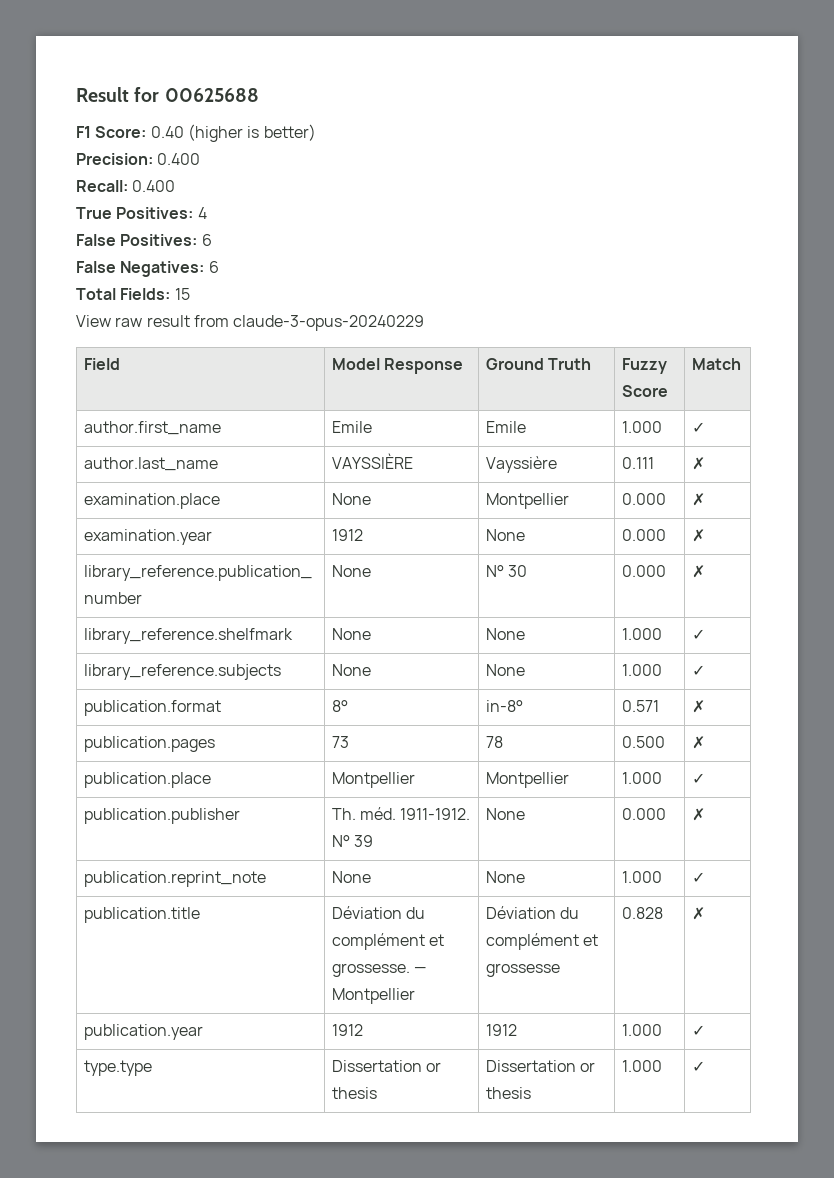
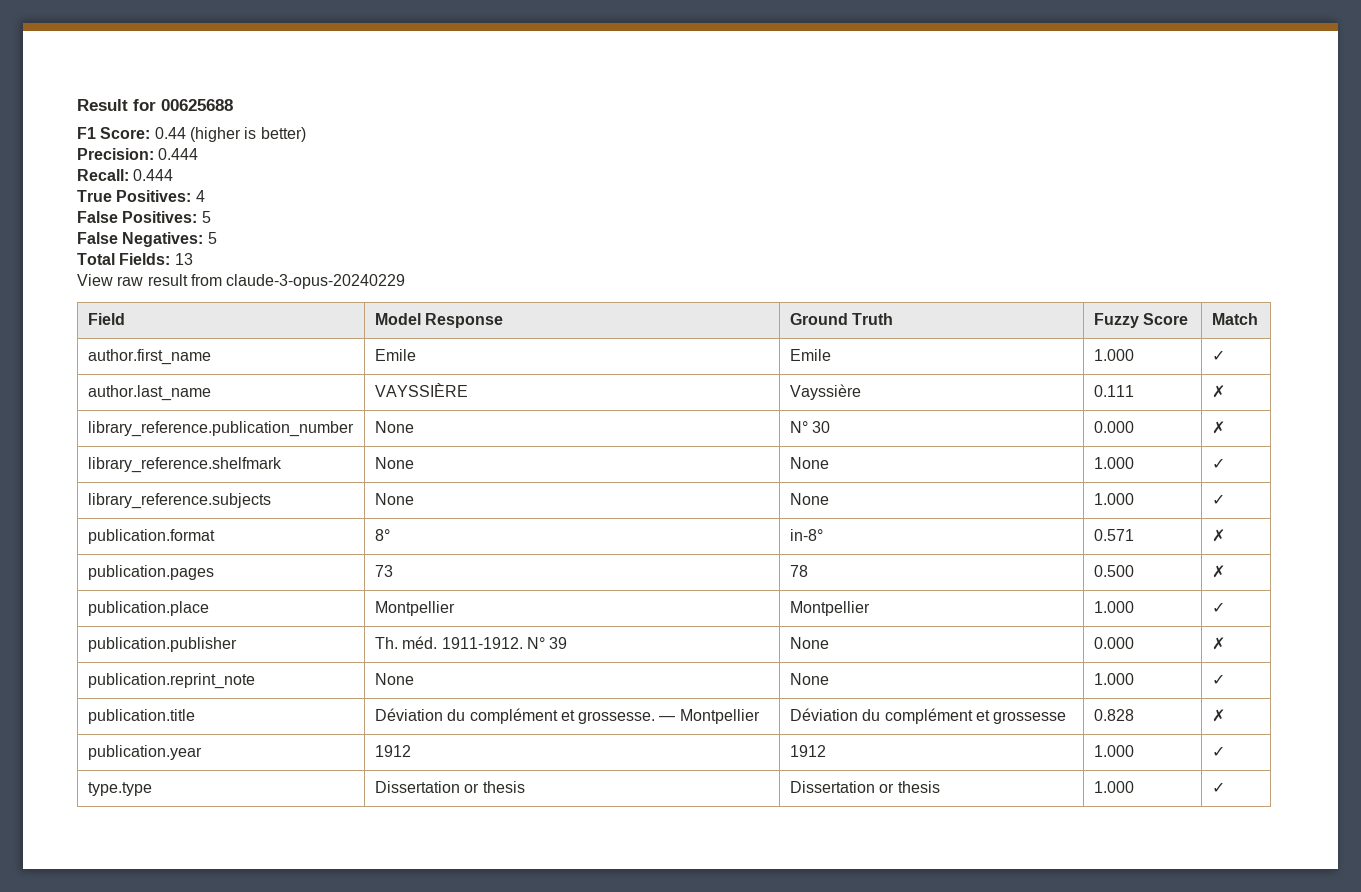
[150,126,184,138] 0.40 -> [154,127,186,139] 0.44
[157,153,201,165] 0.400 -> [158,148,199,160] 0.444
[132,180,176,192] 0.400 -> [133,169,174,181] 0.444
[201,234,212,246] 6 -> [201,211,211,223] 5
[208,261,219,273] 6 -> [207,232,217,244] 5
[174,288,190,300] 15 -> [174,253,193,265] 13
[83,493,220,509] [331,493,371,505] [485,493,569,509] [621,493,666,505] [691,493,705,506] [83,529,212,545] [331,529,363,541] [485,529,525,541] [621,529,666,541] [691,529,705,542] // examination.place | None | Montpellier | 0.000 | ✗ // examination.year | 1912 | None | 0.000 | ✗ -> (1225, 391) none

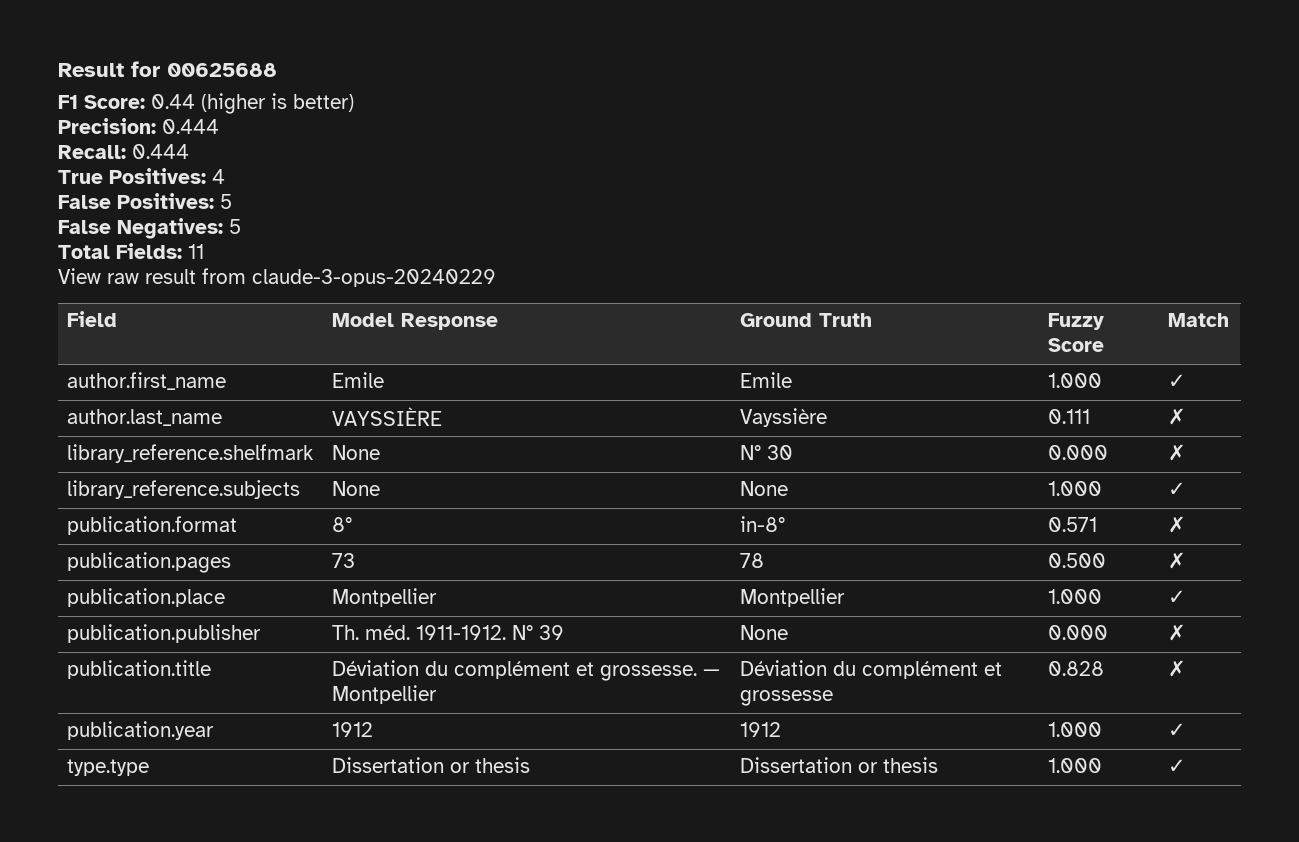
[174,253,193,265] 13 -> [188,244,204,259] 11
[87,421,354,437] library_reference.publication_number -> [67,444,315,463] library_reference.shelfmark
[87,457,282,473] [374,457,414,469] [789,457,829,469] [1093,457,1134,469] [1211,458,1225,469] // library_reference.shelfmark | None | None | 1.000 | ✓ -> (1187, 452) none
[87,673,255,689] [374,673,414,685] [789,673,829,685] [1093,673,1134,685] [1211,674,1225,685] // publication.reprint_note | None | None | 1.000 | ✓ -> (1187, 632) none

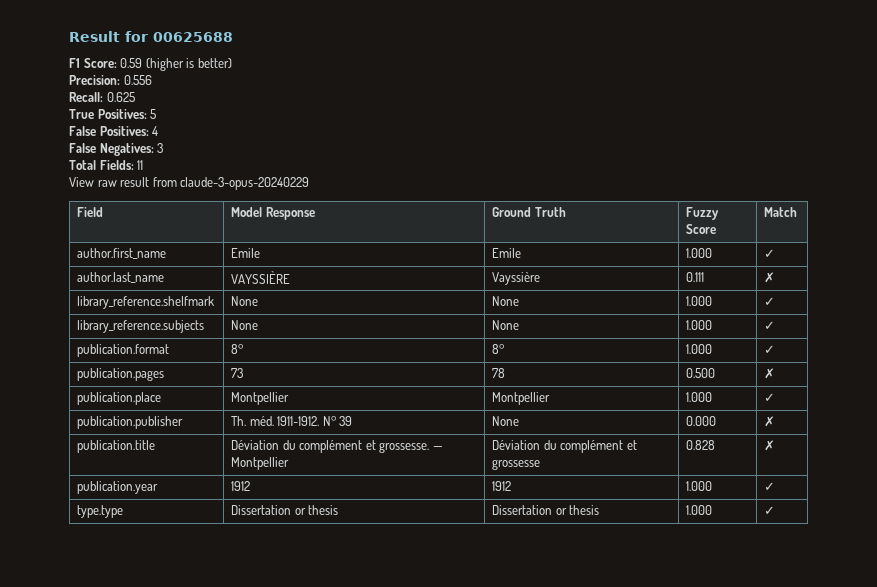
[151,94,195,109] 0.44 -> [120,58,143,68] 0.59
[162,119,219,134] 0.444 -> [123,75,152,85] 0.556
[132,144,189,159] 0.444 -> [106,92,135,102] 0.625
[212,169,225,184] [58,193,232,209] 4 // False Positives: 5 -> [150,109,157,119] [69,126,159,136] 5 // False Positives: 4
[229,219,241,234] 5 -> [157,143,164,153] 3
[740,445,794,460] [1048,445,1109,460] [1168,444,1187,461] N° 30 | 0.000 | ✗ -> [492,296,520,306] [686,296,713,306] [764,297,776,306] None | 1.000 | ✓
[740,516,786,532] [1048,517,1098,532] [1168,516,1187,533] in-8° | 0.571 | ✗ -> [492,344,505,354] [686,344,713,354] [764,345,776,354] 8° | 1.000 | ✓

